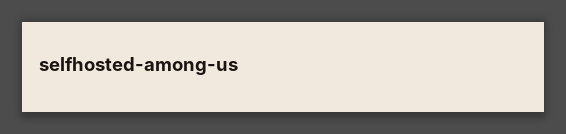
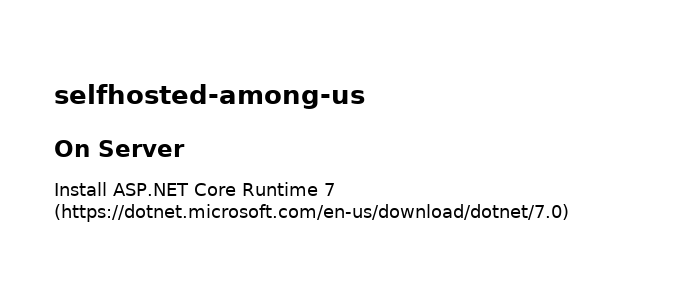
(238, 66) none -> [54,140,185,157] [54,182,335,196] [54,204,569,222] // On Server // Install ASP.NET Core Runtime 7 (https://dotnet.microsoft.com/en-us/download/dotnet/7.0)

